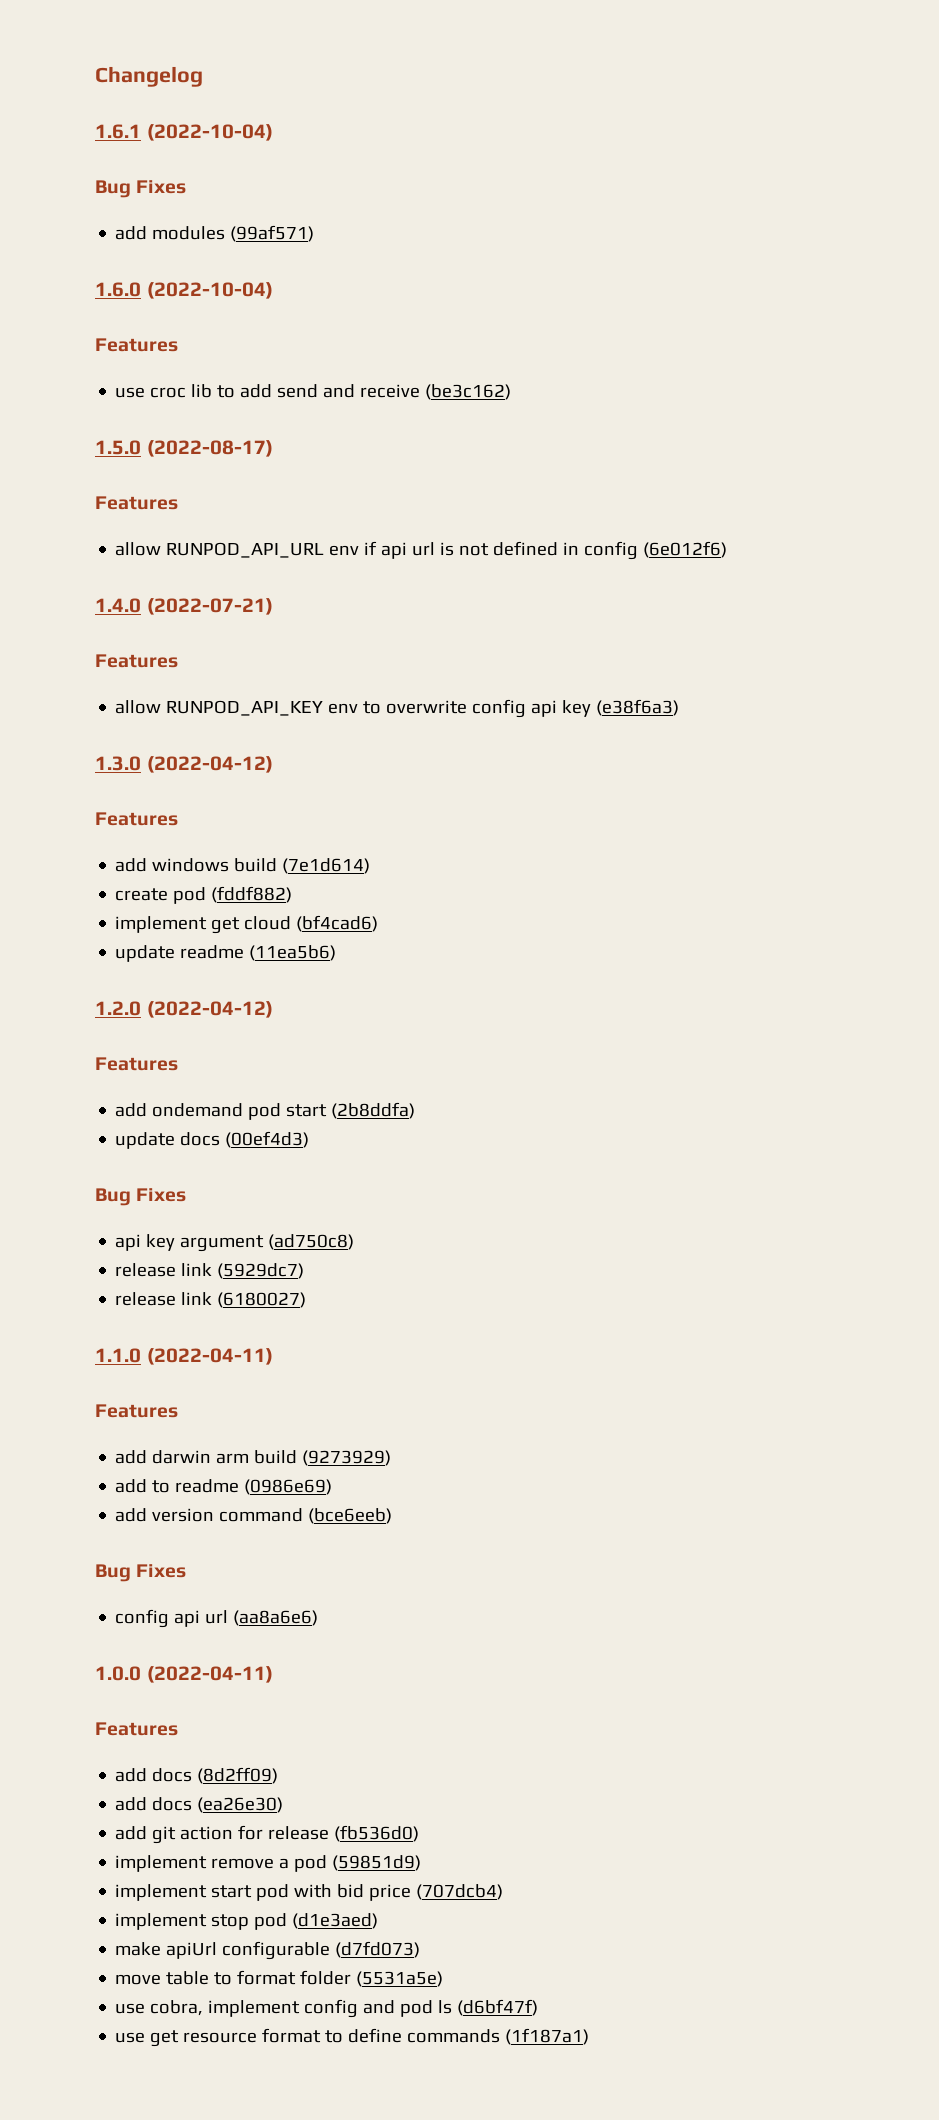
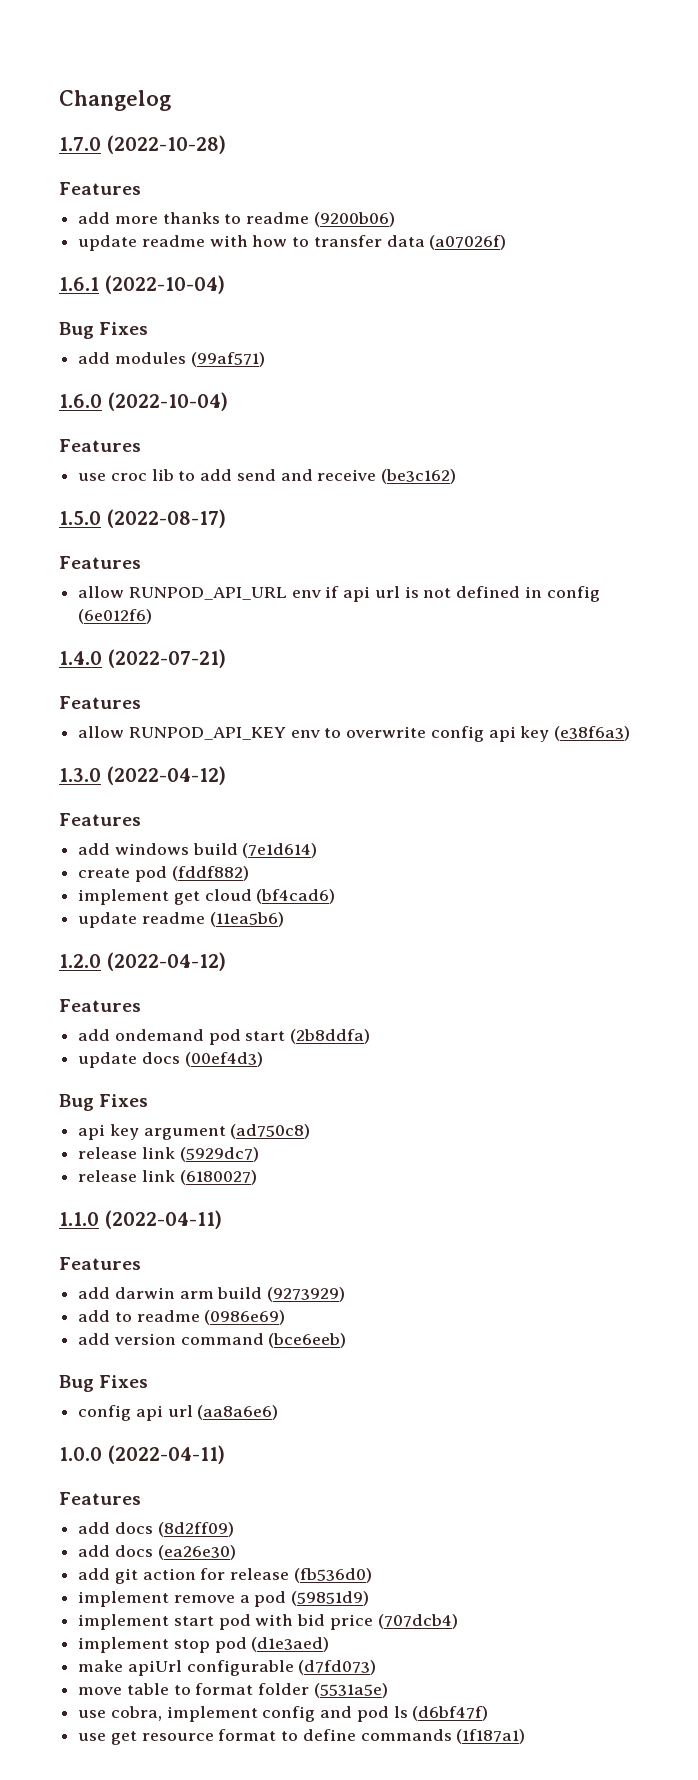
(203, 76) none -> [59,135,226,154] [59,182,141,195] [78,212,395,227] [78,235,507,251] // 1.7.0 (2022-10-28) // Features // add more thanks to readme (9200b06) // update readme with how to transfer data (a07026f)

